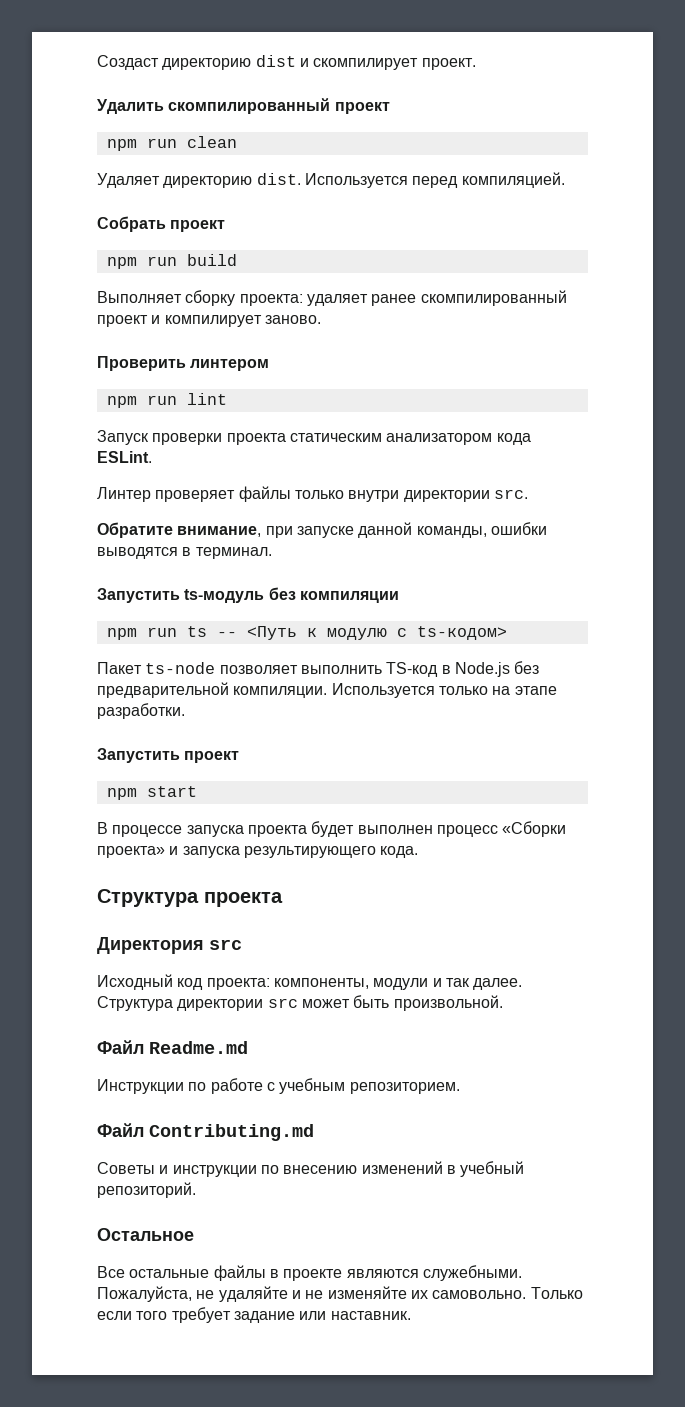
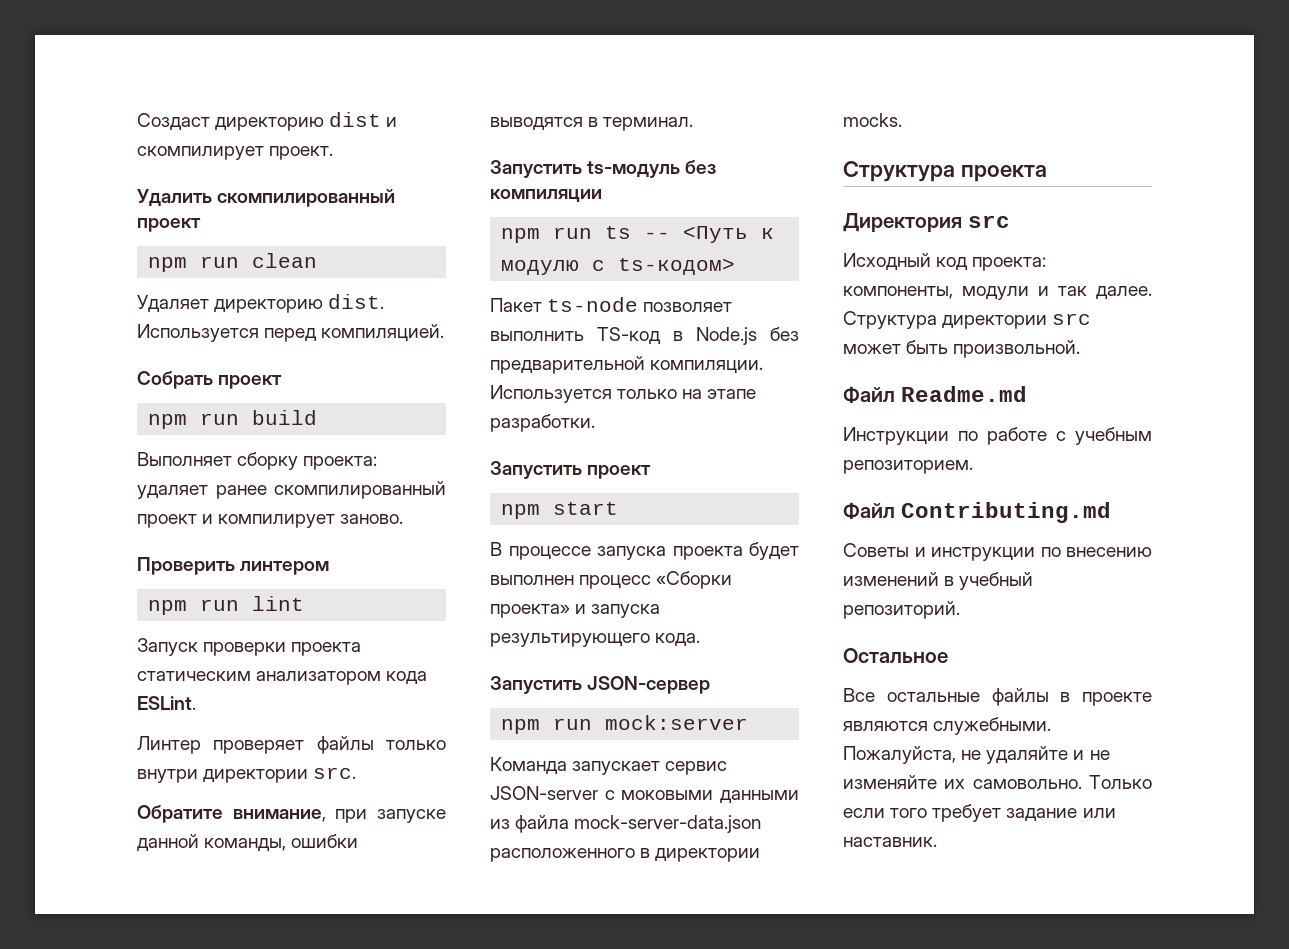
(419, 852) none -> [490,676,711,694] [501,715,749,734] [490,757,728,775] [490,786,799,803] [490,815,762,833] [490,848,761,862] [843,113,902,127] // Запустить JSON-сервер // npm run mock:server // Команда запускает сервис JSON-server с моковыми данными из файла mock-server-data.json расположенного в директории mocks.

